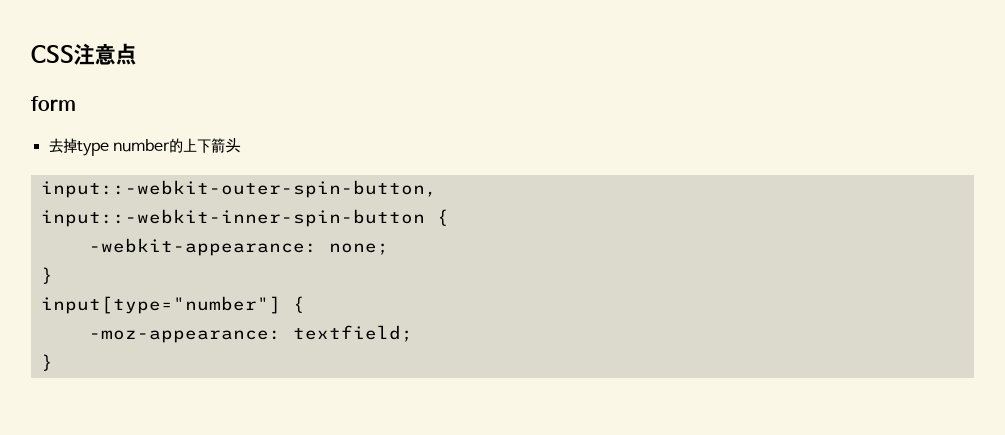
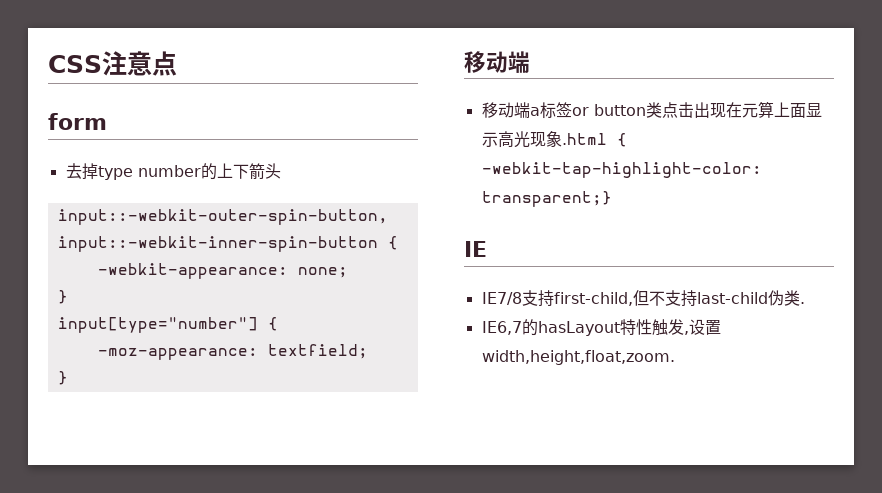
(53, 362) none -> [464,51,530,73] [481,101,822,119] [481,131,627,148] [481,162,762,178] [481,191,612,207] [464,241,487,257] [481,290,805,307] [481,319,721,336] [481,350,675,365] // 移动端 // 移动端a标签or button类点击出现在元算上面显示高光现象.html { -webkit-tap-highlight-color: transparent;} // IE // IE7/8支持first-child,但不支持last-child伪类. // IE6,7的hasLayout特性触发,设置width,height,float,zoom.

